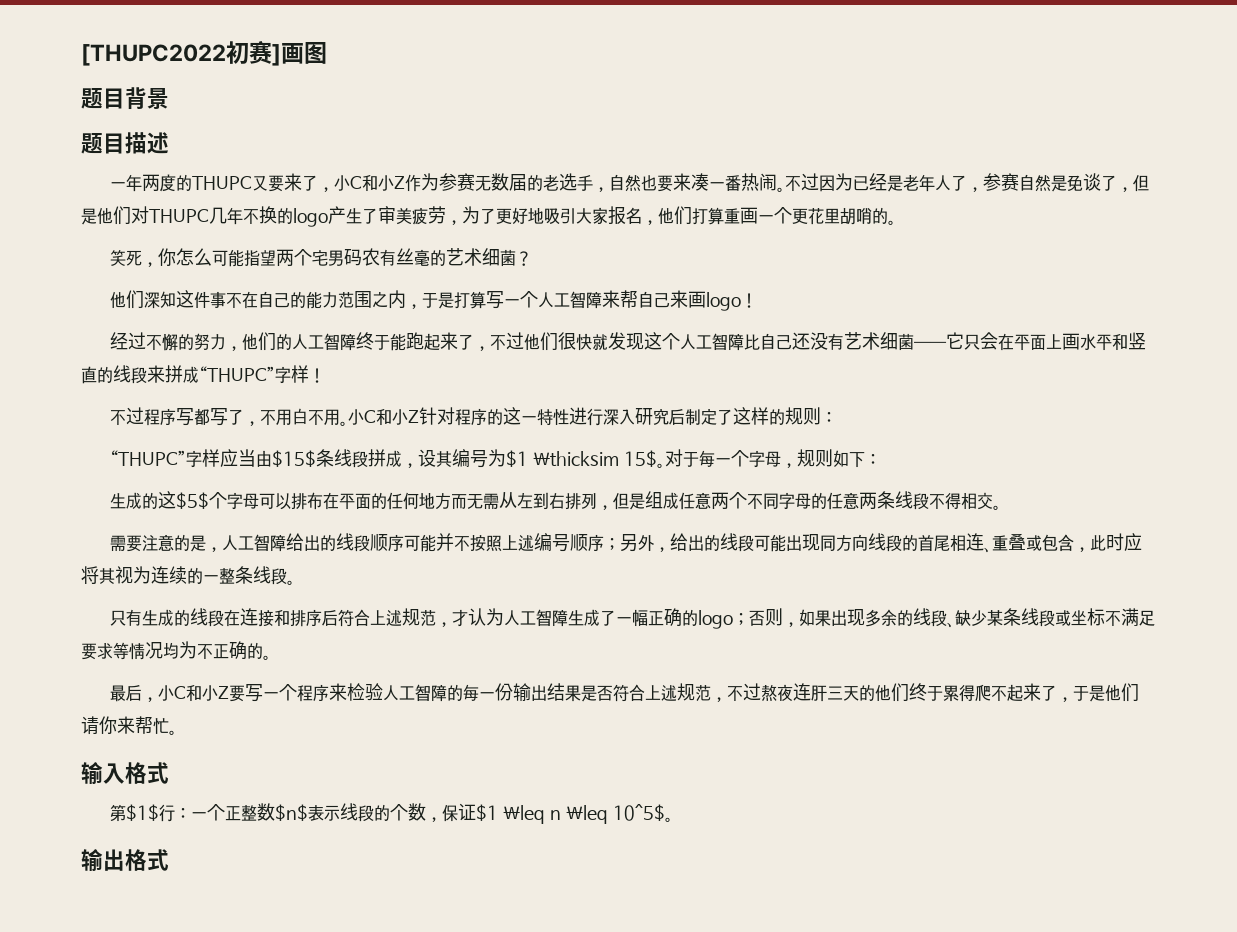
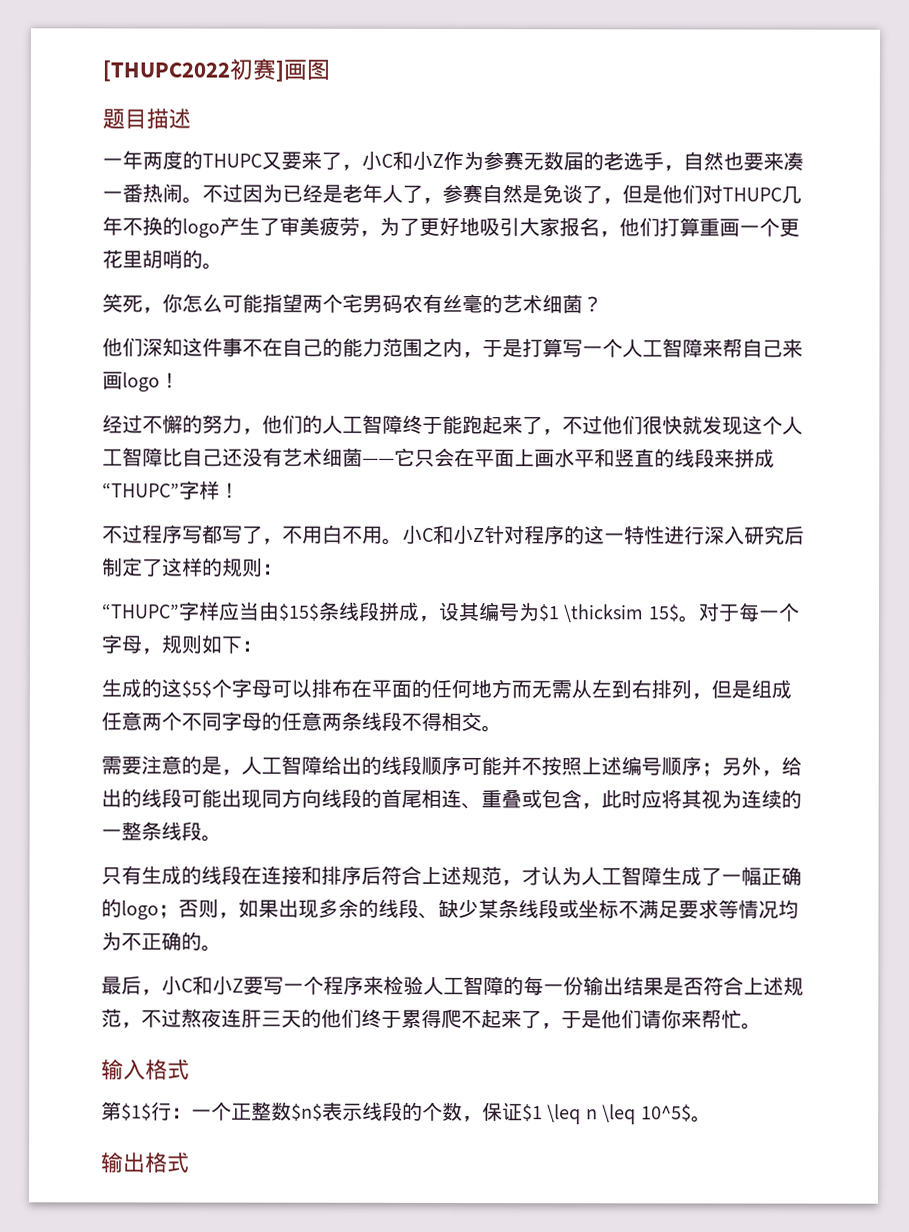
[81,87,169,110] // 题目背景 -> (330, 70) none

